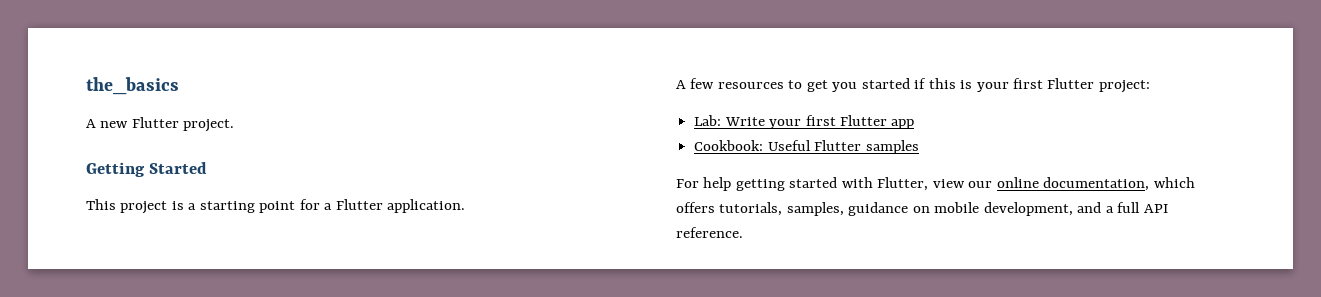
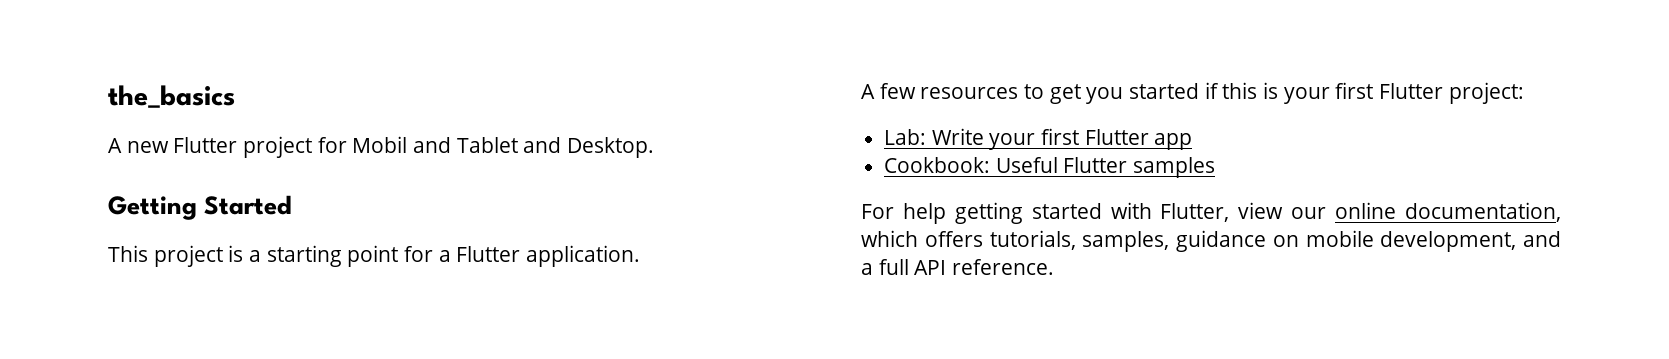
[183,119,235,132] project. -> [243,136,655,158] project for Mobil and Tablet and Desktop.

